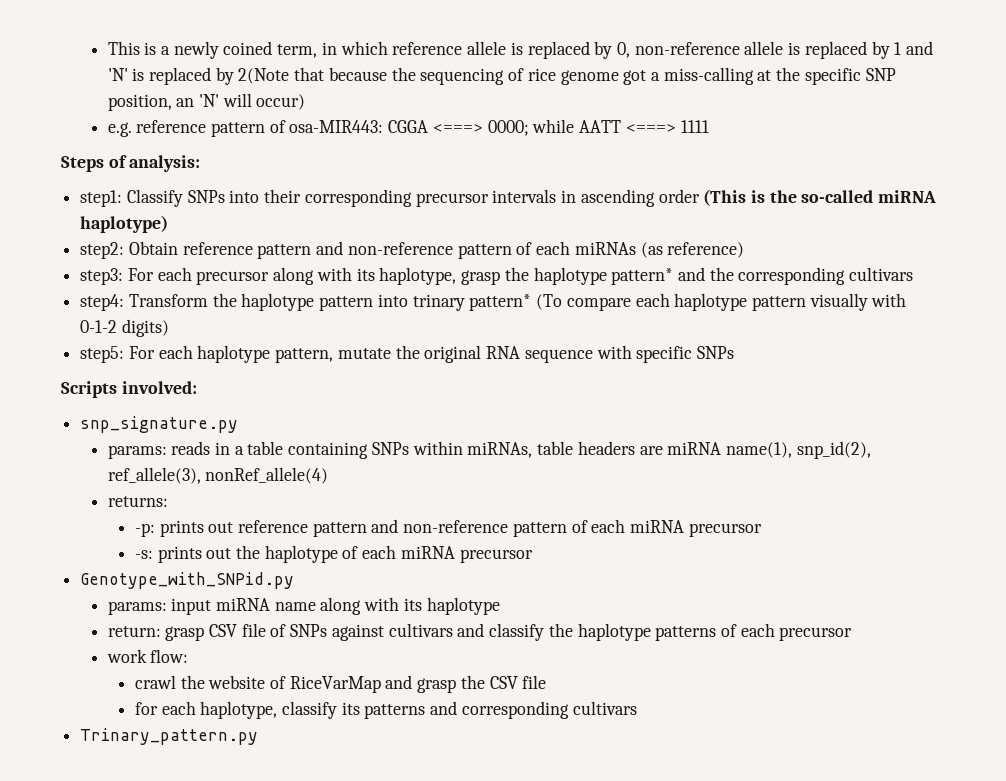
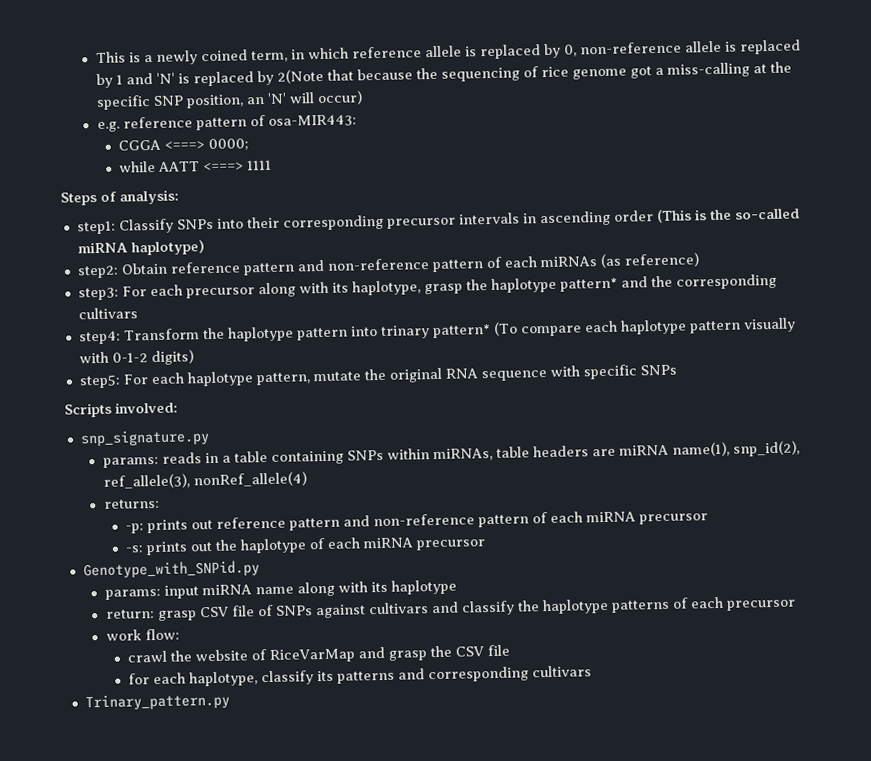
(384, 126) none -> (357, 120) //
(529, 128) none -> (250, 144) //

